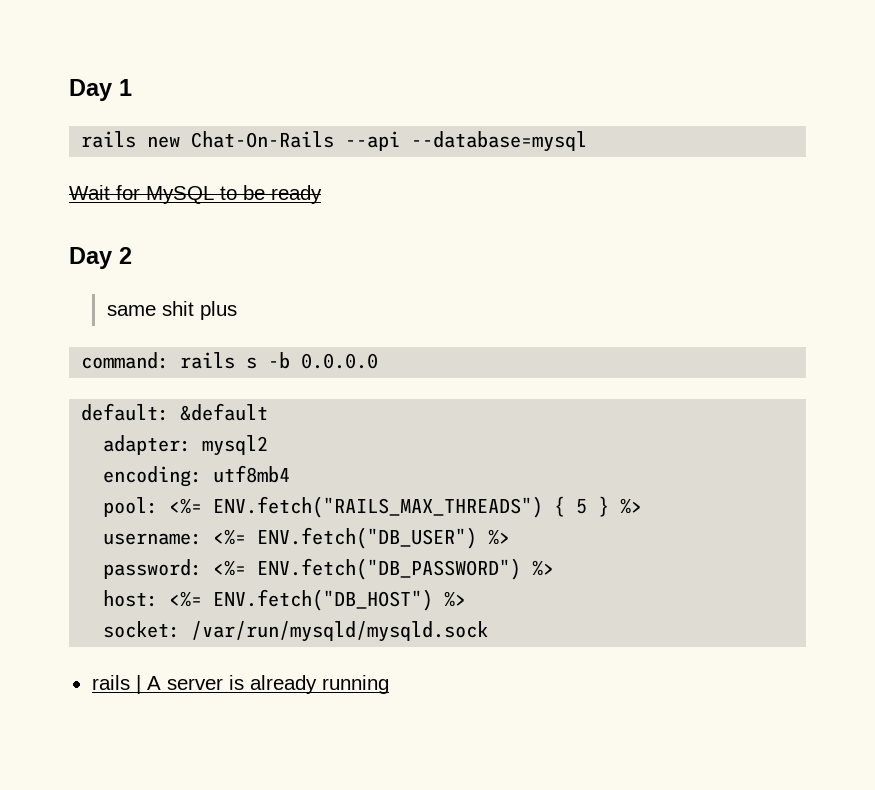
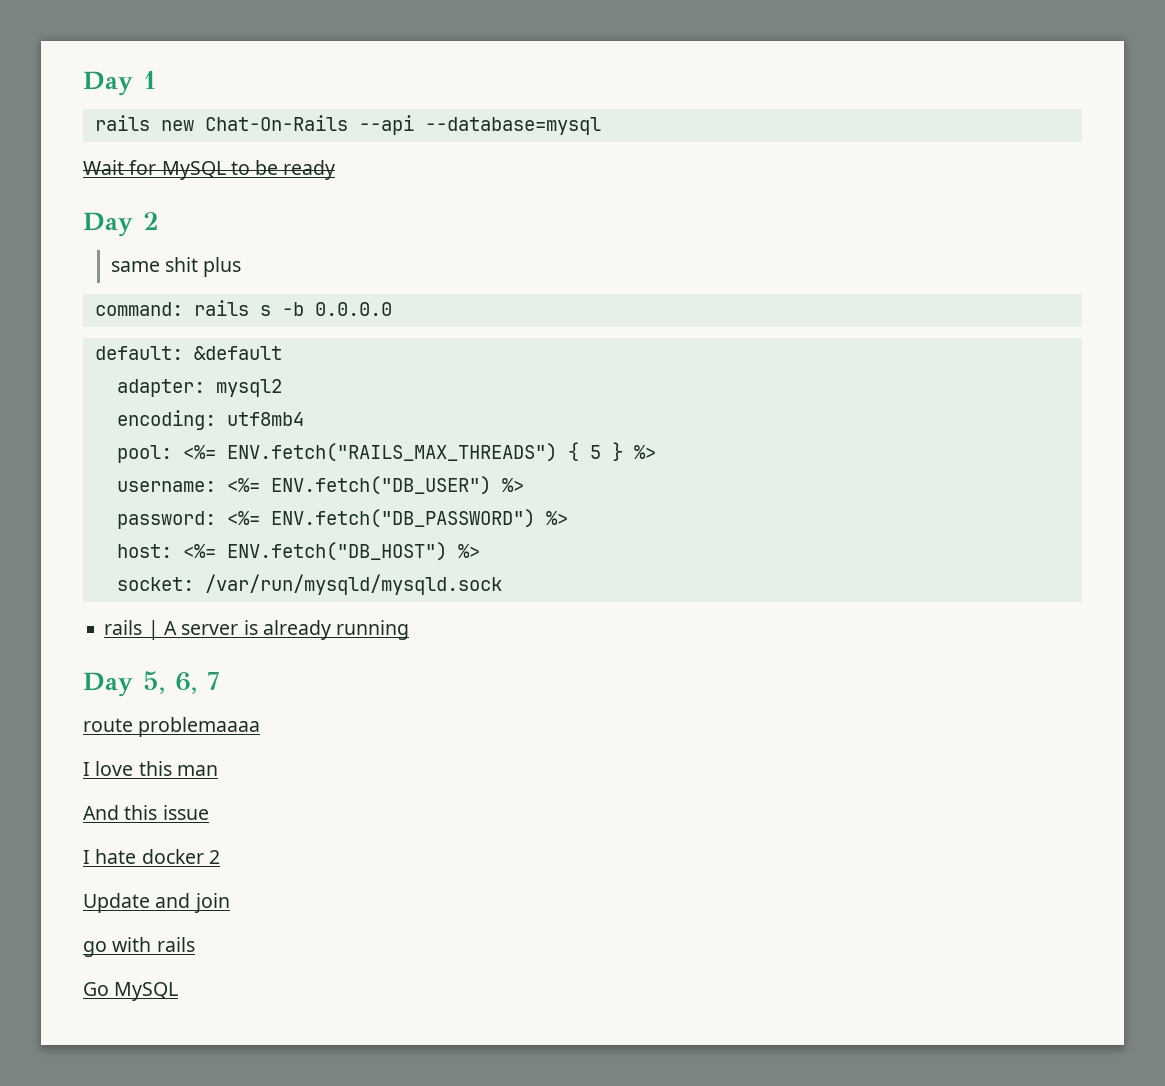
(389, 684) none -> [83,671,220,697] [83,717,261,737] [83,761,218,776] [83,805,209,820] [83,849,220,864] [83,893,230,913] [83,937,195,957] [83,982,179,1001] // Day 5, 6, 7 // route problemaaaa // I love this man // And this issue // I hate docker 2 // Update and join // go with rails // Go MySQL

